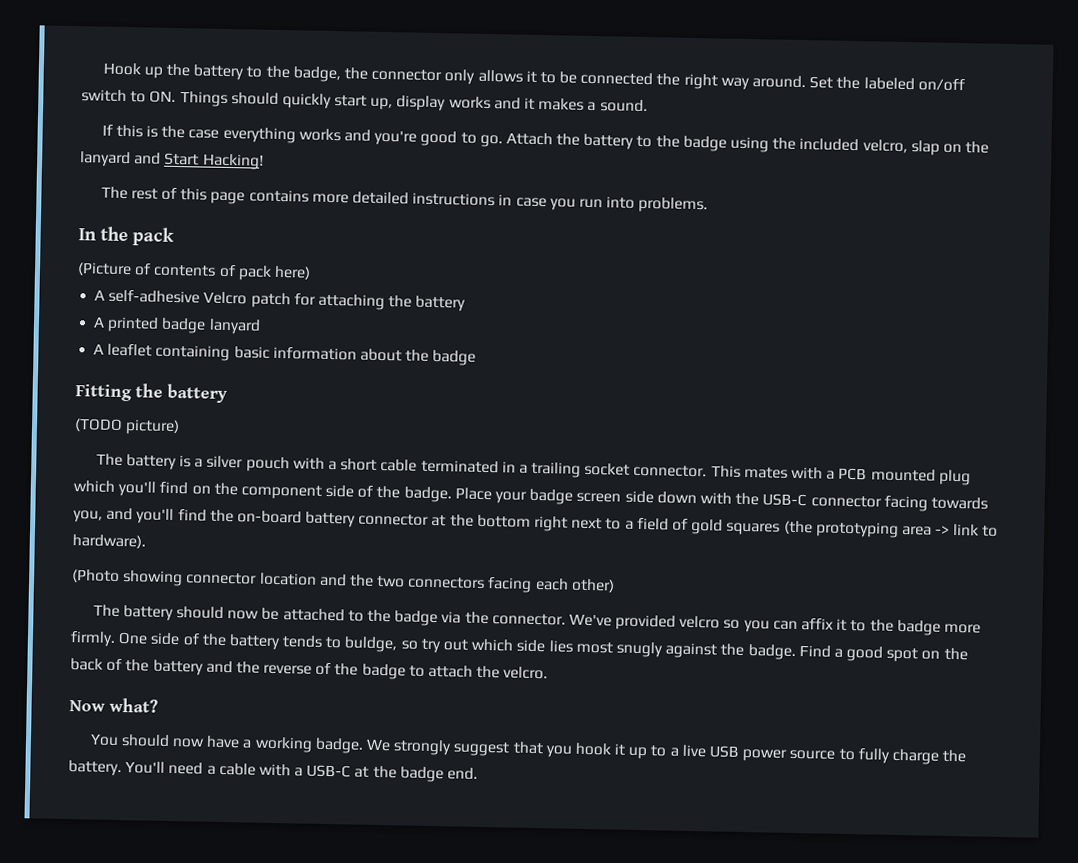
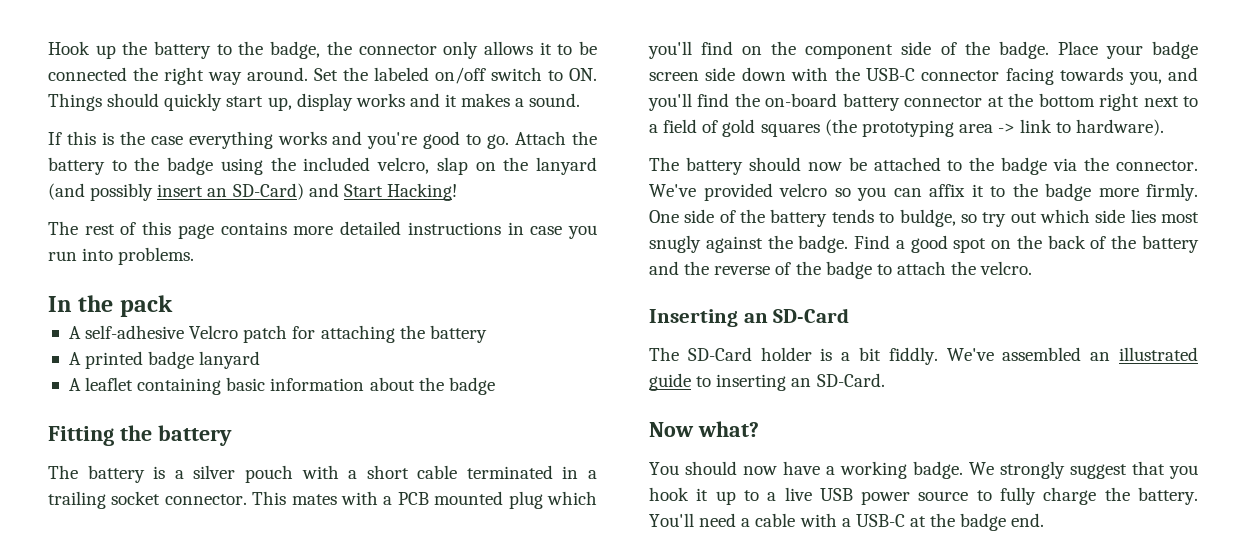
(131, 159) none -> [48,183,304,201] (and possibly insert an SD-Card)
[77,262,311,281] // (Picture of contents of pack here) -> (173, 306) none
[74,418,181,436] // (TODO picture) -> (232, 435) none
[72,569,615,593] // (Photo showing connector location and the two connectors facing each other) -> (1165, 127) none
(549, 673) none -> [649,308,850,327] [649,347,1198,365] [649,373,885,391] // Inserting an SD-Card // The SD-Card holder is a bit fiddly. We've assembled an illustrated guide to inserting an SD-Card.

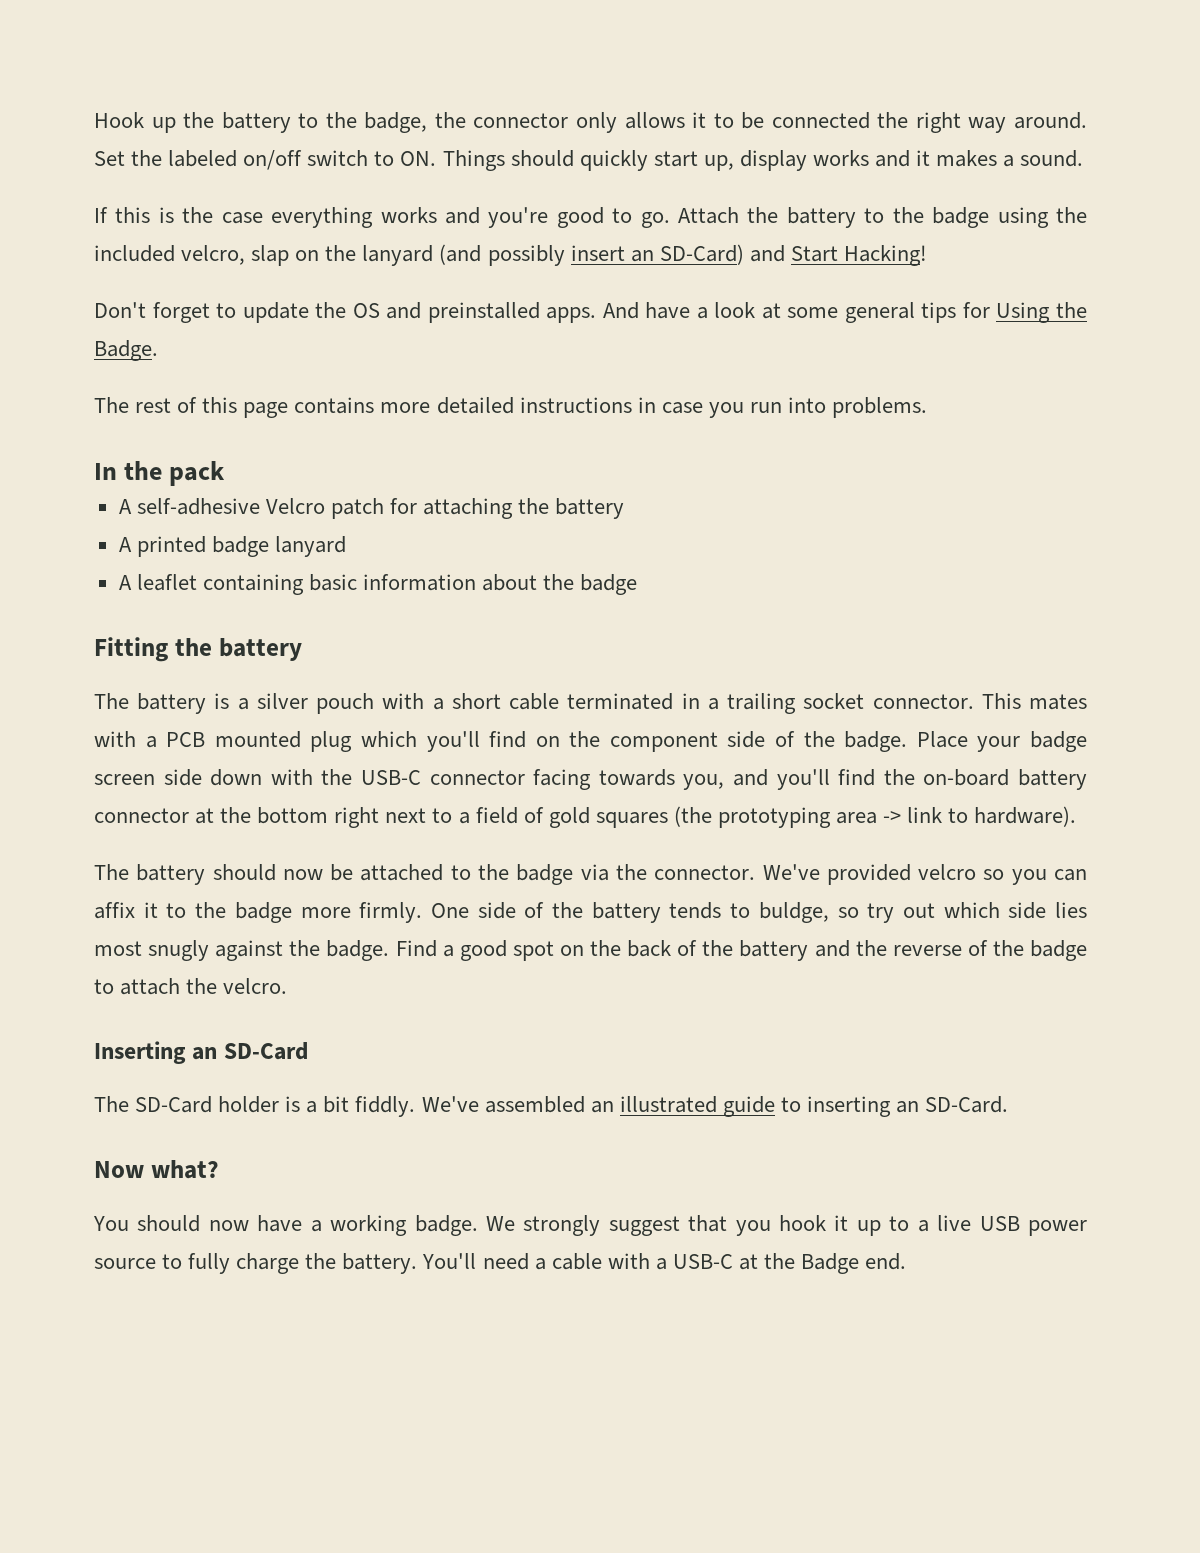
(457, 192) none -> [94,302,1087,323] [94,340,158,361] // Don't forget to update the OS and preinstalled apps. And have a look at some general tips for Using the Badge.
[960,513,1007,531] badge -> [801,1253,860,1274] Badge

